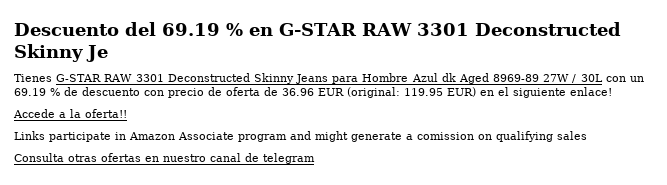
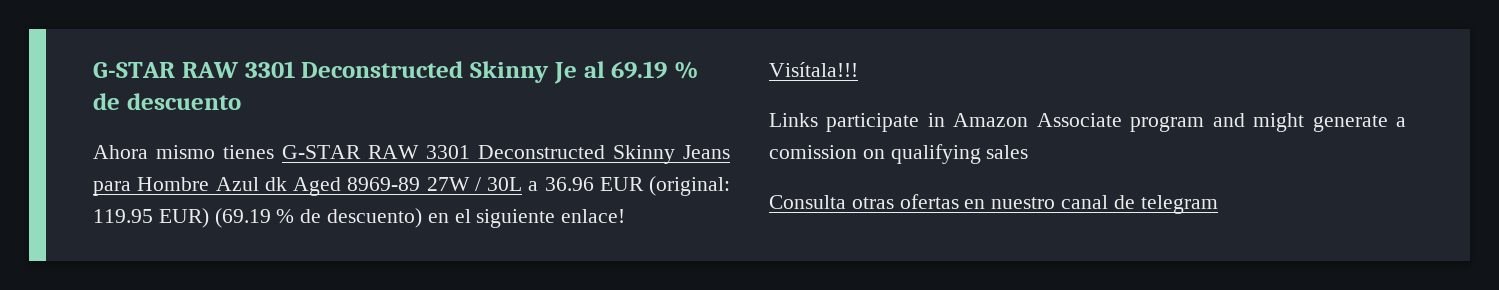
[14,22,273,36] Descuento del 69.19 % en -> (93, 70) none
[14,74,52,82] // Tienes -> [583,61,698,79] [93,93,241,110] [93,145,274,159] al 69.19 % de descuento // Ahora mismo tienes
[605,76,644,82] [14,87,278,98] con un 69.19 % de descuento con precio de oferta de -> [528,181,539,191] a
(476, 92) none -> [214,208,423,228] (69.19 % de descuento)
[13,109,127,118] Accede a la oferta!! -> [769,62,858,77] Visítala!!!

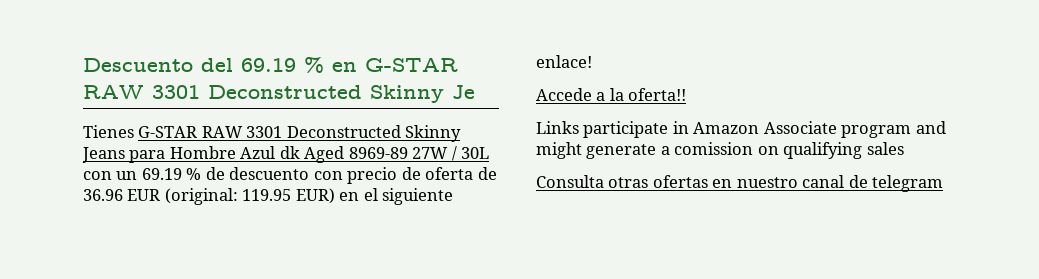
(93, 70) none -> [83,57,357,73] Descuento del 69.19 % en
[583,61,698,79] [93,93,241,110] [93,145,274,159] al 69.19 % de descuento // Ahora mismo tienes -> [83,125,134,138] // Tienes
[528,181,539,191] a -> [83,167,497,184] con un 69.19 % de descuento con precio de oferta de
[214,208,423,228] (69.19 % de descuento) -> (335, 196) none
[769,62,858,77] Visítala!!! -> [536,88,687,101] Accede a la oferta!!

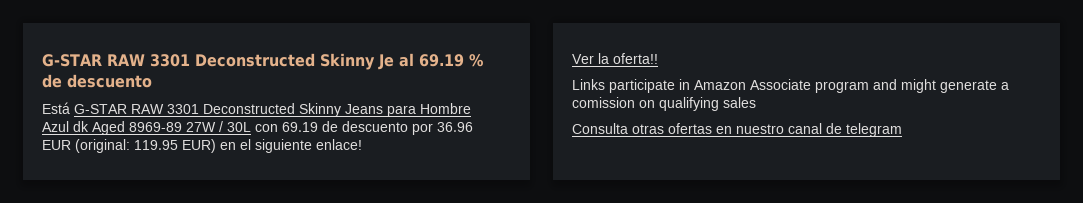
[83,57,357,73] Descuento del 69.19 % en -> (42, 60) none
[83,125,134,138] // Tienes -> [398,53,483,67] [42,74,152,88] [42,102,70,114] al 69.19 % de descuento // Está
[116,167,497,184] un 69.19 % de descuento con precio de oferta de -> [282,121,433,135] 69.19 de descuento por
[536,88,606,101] Accede a -> [572,54,594,64] Ver

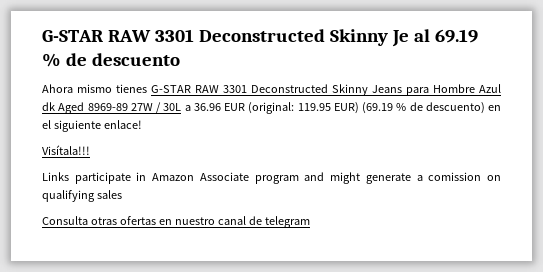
[42,102,70,114] Está -> [42,84,147,93] Ahora mismo tienes
[255,121,433,135] con 69.19 de descuento por -> [184,105,191,111] a
(216, 146) none -> [362,102,485,114] (69.19 % de descuento)
[572,53,658,64] Ver la oferta!! -> [42,145,90,155] Visítala!!!

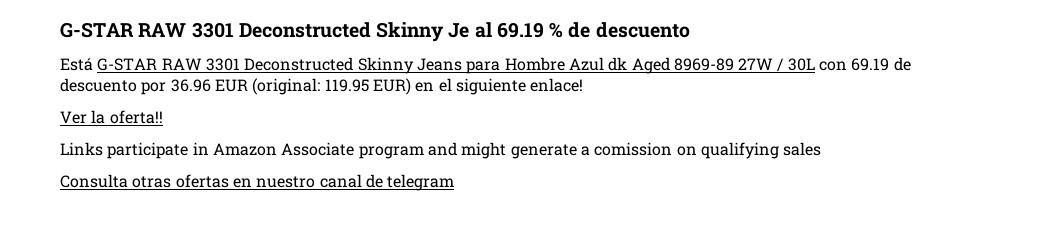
[42,84,147,93] Ahora mismo tienes -> [60,58,93,71] Está
[184,105,191,111] a -> [819,57,911,71] [60,78,167,95] con 69.19 de descuento por
[362,102,485,114] (69.19 % de descuento) -> (411, 86) none
[42,145,90,155] Visítala!!! -> [60,110,163,124] Ver la oferta!!

